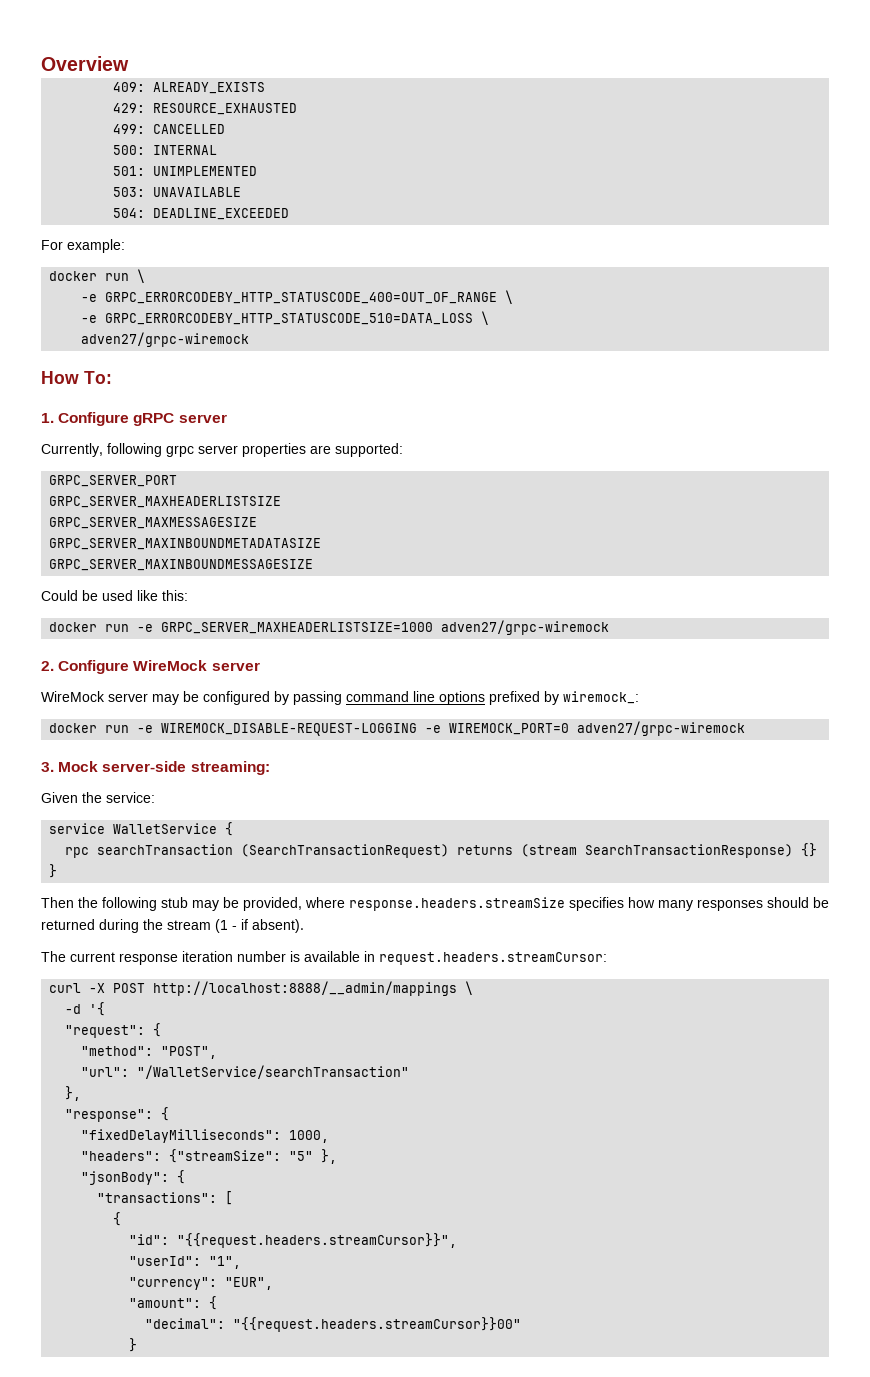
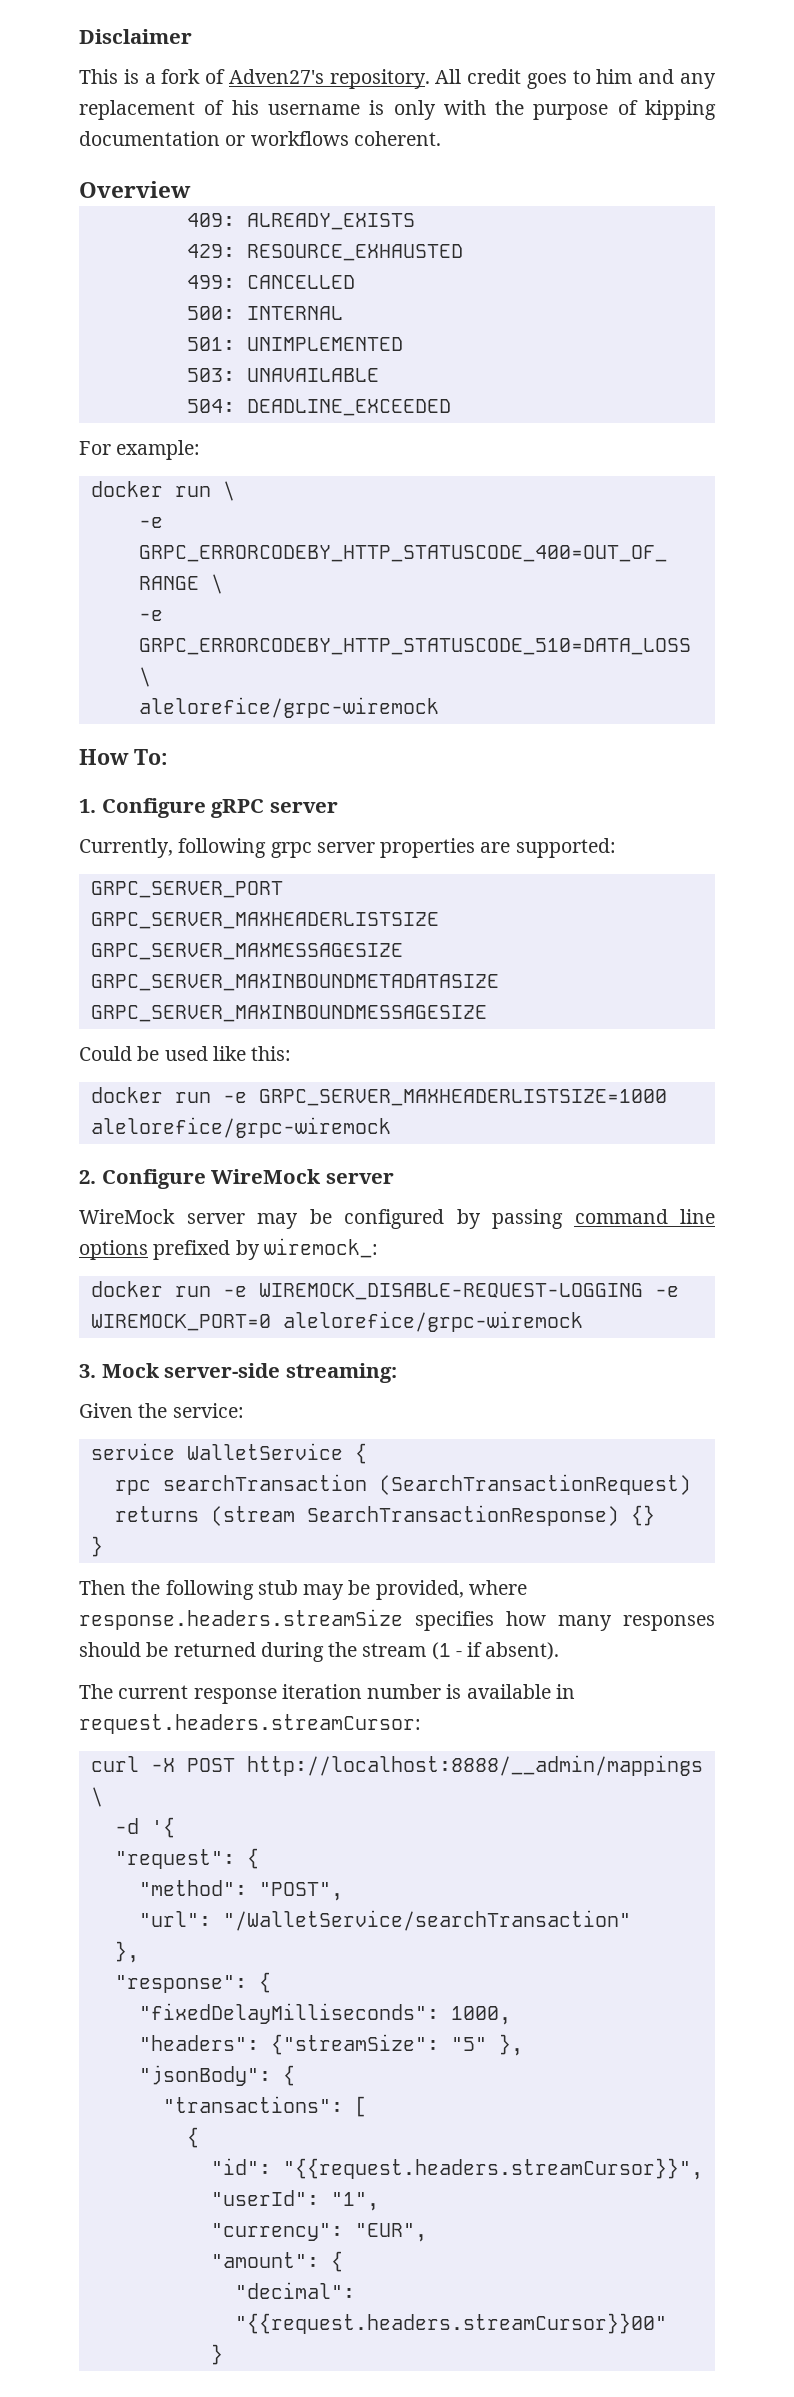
(41, 63) none -> [79,29,192,44] [79,69,716,89] [79,100,716,120] [79,131,441,146] Disclaimer // This is a fork of Adven27's repository. All credit goes to him and any replacement of his username is only with the purpose of kipping documentation or workflows coherent. //
[81,332,250,347] adven27/grpc-wiremock -> [138,697,439,718] alelorefice/grpc-wiremock
[441,620,610,635] adven27/grpc-wiremock -> [90,1117,391,1138] alelorefice/grpc-wiremock
[577,721,746,736] adven27/grpc-wiremock -> [282,1311,583,1332] alelorefice/grpc-wiremock

